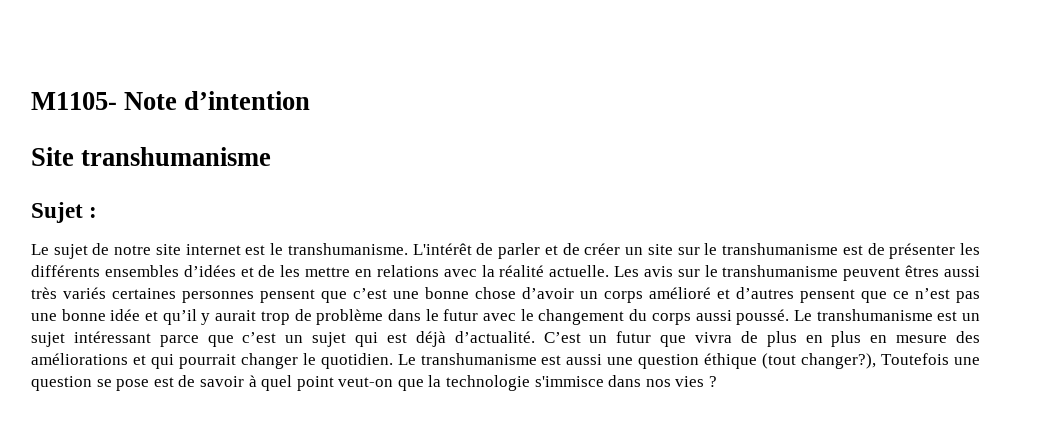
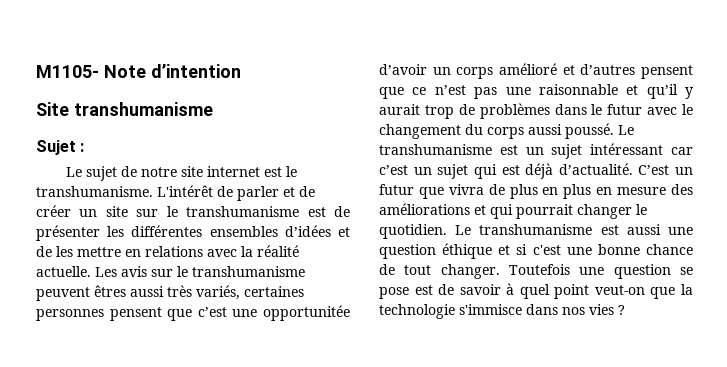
[31,265,100,277] différents -> [131,225,203,237] différentes
[63,287,106,299] variés -> [196,285,240,300] variés,
[425,287,516,299] bonne chose -> [263,305,350,321] opportunitée
[61,309,141,321] bonne idée -> [538,84,618,95] raisonnable
[316,309,384,325] problème -> [479,103,550,119] problèmes
[159,335,234,347] parce que -> [671,147,693,155] car
[762,353,877,369] (tout changer?), -> [498,244,693,255] [379,264,500,279] et si c'est une bonne chance de tout changer.

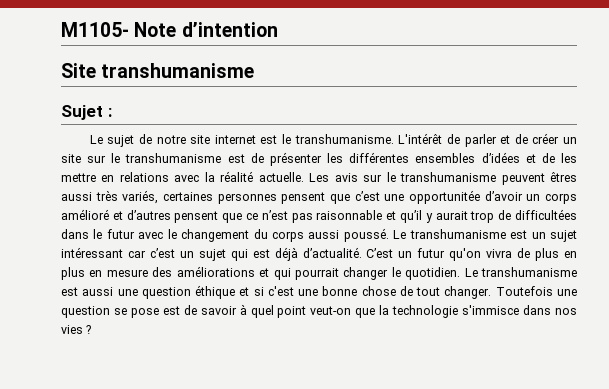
[505,87,531,95] une -> (313, 218) none
[479,103,550,119] problèmes -> [515,209,578,220] difficultées
[418,187,444,199] que -> [449,248,482,261] qu'on
[646,244,693,255] chance -> [361,286,396,296] chose

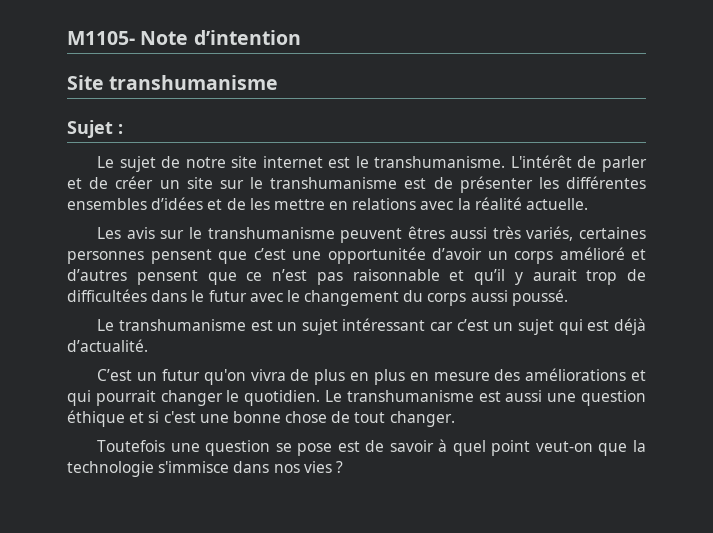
(304, 177) none -> (589, 204) //
(389, 235) none -> (568, 297) //
(362, 252) none -> (148, 345) //
(492, 292) none -> (455, 419) //

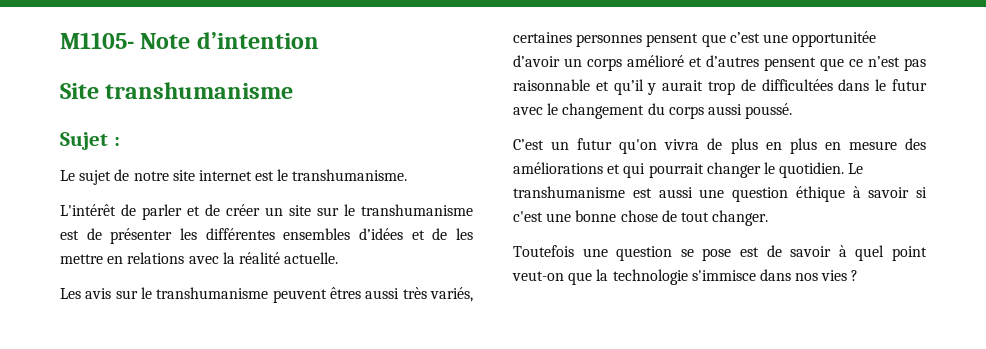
(506, 162) none -> (408, 175) //
[97,318,646,335] [67,339,148,352] // Le transhumanisme est un sujet intéressant car c’est un sujet qui est déjà d’actualité. -> (793, 111) none
[129,412,145,423] et -> [852,186,910,198] à savoir

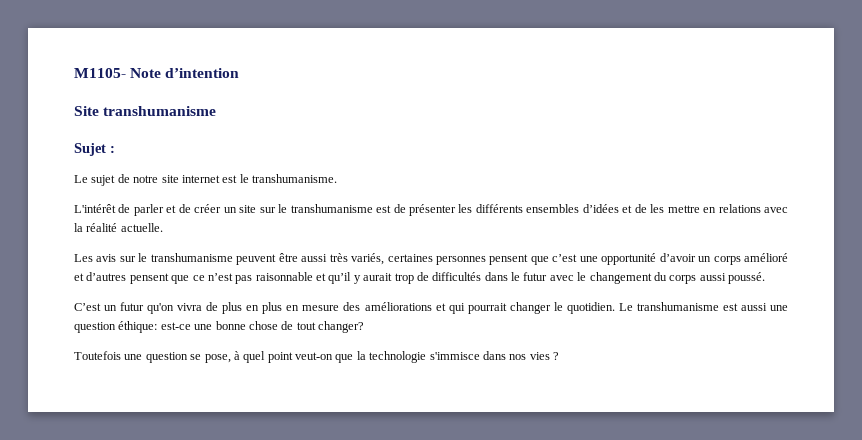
[205,228,275,240] différentes -> [475,204,523,213] différents
[329,287,361,299] êtres -> [278,253,298,262] être
[792,31,877,47] opportunitée -> [601,253,657,265] opportunité
[761,79,833,91] difficultées -> [432,272,482,281] difficultés
[795,186,927,202] [513,211,543,222] éthique à savoir si c'est -> [118,321,191,333] éthique: est-ce
[712,210,769,226] changer. -> [318,321,364,333] changer?
[702,245,832,261] pose est de savoir -> [204,354,231,363] pose,

